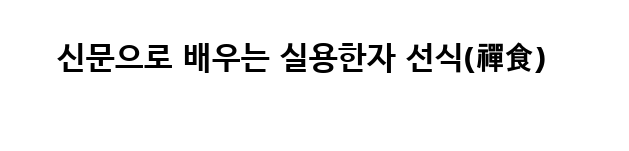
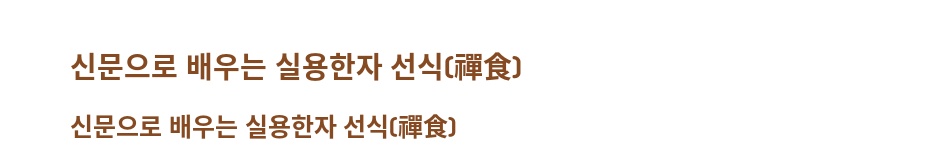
[57,42,546,73] 신문으로 배우는 실용한자 선식(禪食) -> [70,52,523,81] [70,114,458,139] 신문으로 배우는 실용한자 선식(禪食) // 신문으로 배우는 실용한자 선식(禪食)

